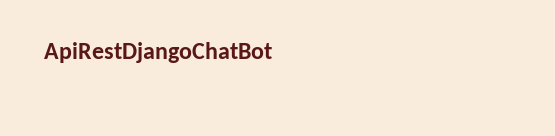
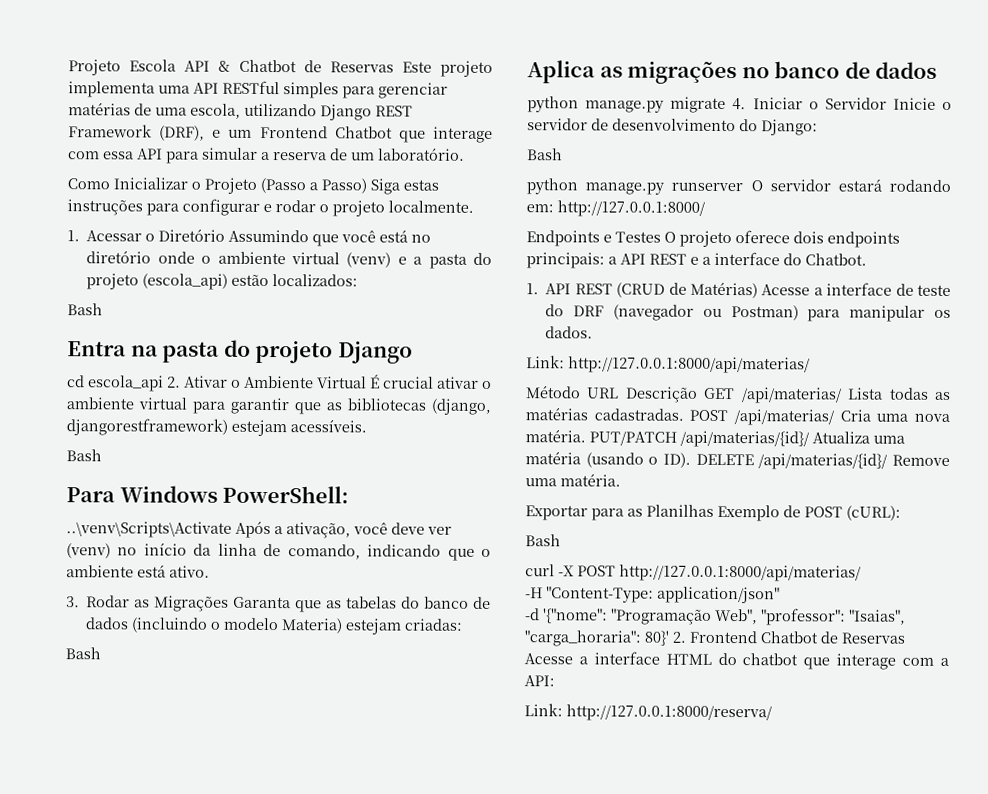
[44,42,272,63] ApiRestDjangoChatBot -> [68,59,493,77] [68,80,448,99] [68,102,413,121] [68,124,494,143] [68,147,465,164] [67,177,439,195] [67,198,474,217] [67,228,432,247] [86,250,493,269] [86,273,359,290] [67,303,103,316] [67,339,413,364] [67,374,492,392] [66,397,491,415] [66,418,367,437] [66,449,102,462] [66,485,350,504] [66,520,452,539] [66,542,492,561] [66,564,210,578] [66,595,492,613] [85,617,464,635] [65,647,101,660] [527,60,938,85] [527,96,952,114] [527,118,818,136] [527,148,563,161] [526,178,951,195] [526,200,705,217] [526,230,900,248] [526,251,867,269] [526,281,951,299] [545,304,951,322] [545,326,594,339] [526,355,810,374] [525,385,951,404] [525,407,950,426] [525,429,905,448] [525,451,950,470] [525,473,621,487] [525,504,901,522] [525,534,561,547] [525,564,861,582] [525,586,780,604] [525,608,906,626] [524,630,905,647] [524,651,950,670] [524,675,555,687] [524,703,772,722] Projeto Escola API & Chatbot de Reservas Este projeto implementa uma API RESTful simples para gerenciar matérias de uma escola, utilizando Django REST Framework (DRF), e um Frontend Chatbot que interage com essa API para simular a reserva de um laboratório. // Como Inicializar o Projeto (Passo a Passo) Siga estas instruções para configurar e rodar o projeto localmente. // 1. Acessar o Diretório Assumindo que você está no diretório onde o ambiente virtual (venv) e a pasta do projeto (escola_api) estão localizados: // Bash // Entra na pasta do projeto Django // cd escola_api 2. Ativar o Ambiente Virtual É crucial ativar o ambiente virtual para garantir que as bibliotecas (django, djangorestframework) estejam acessíveis. // Bash // Para Windows PowerShell: // ..\venv\Scripts\Activate Após a ativação, você deve ver (venv) no início da linha de comando, indicando que o ambiente está ativo. // 3. Rodar as Migrações Garanta que as tabelas do banco de dados (incluindo o modelo Materia) estejam criadas: // Bash // Aplica as migrações no banco de dados // python manage.py migrate 4. Iniciar o Servidor Inicie o servidor de desenvolvimento do Django: // Bash // python manage.py runserver O servidor estará rodando em: http://127.0.0.1:8000/ // Endpoints e Testes O projeto oferece dois endpoints principais: a API REST e a interface do Chatbot. // 1. API REST (CRUD de Matérias) Acesse a interface de teste do DRF (navegador ou Postman) para manipular os dados. // Link: http://127.0.0.1:8000/api/materias/ // Método URL Descrição GET /api/materias/ Lista todas as matérias cadastradas. POST /api/materias/ Cria uma nova matéria. PUT/PATCH /api/materias/{id}/ Atualiza uma matéria (usando o ID). DELETE /api/materias/{id}/ Remove uma matéria. // Exportar para as Planilhas Exemplo de POST (cURL): // Bash // curl -X POST http://127.0.0.1:8000/api/materias/ // -H "Content-Type: application/json" // -d '{"nome": "Programação Web", "professor": "Isaias", "carga_horaria": 80}' 2. Frontend Chatbot de Reservas Acesse a interface HTML do chatbot que interage com a API: // Link: http://127.0.0.1:8000/reserva/

